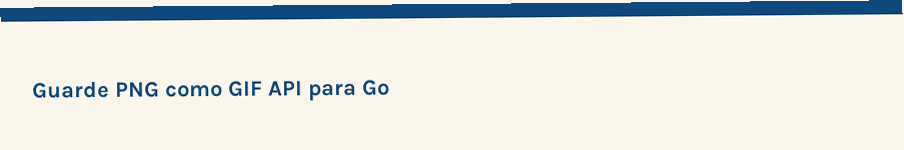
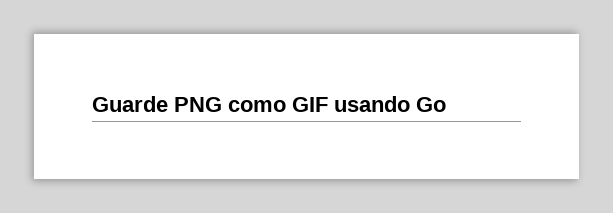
[268,80,357,102] API para -> [334,96,410,112] usando

